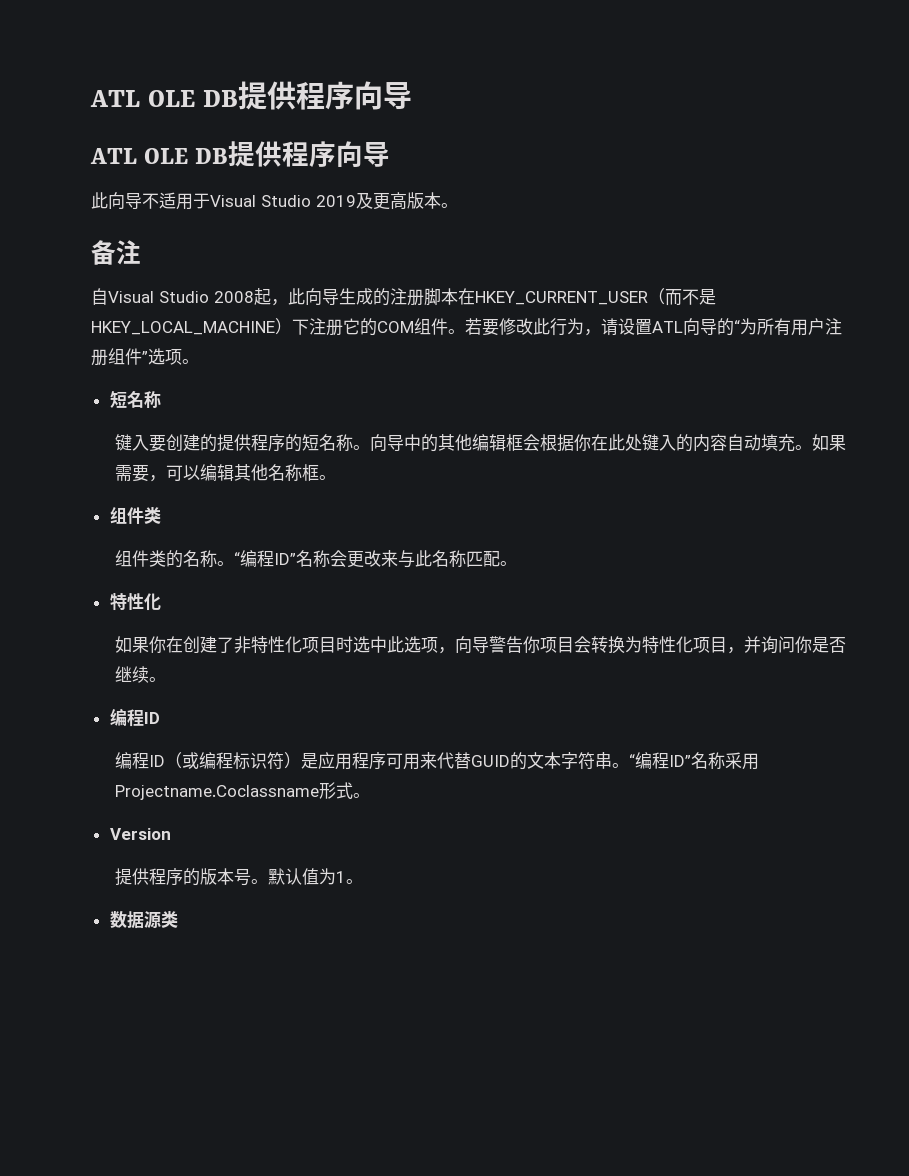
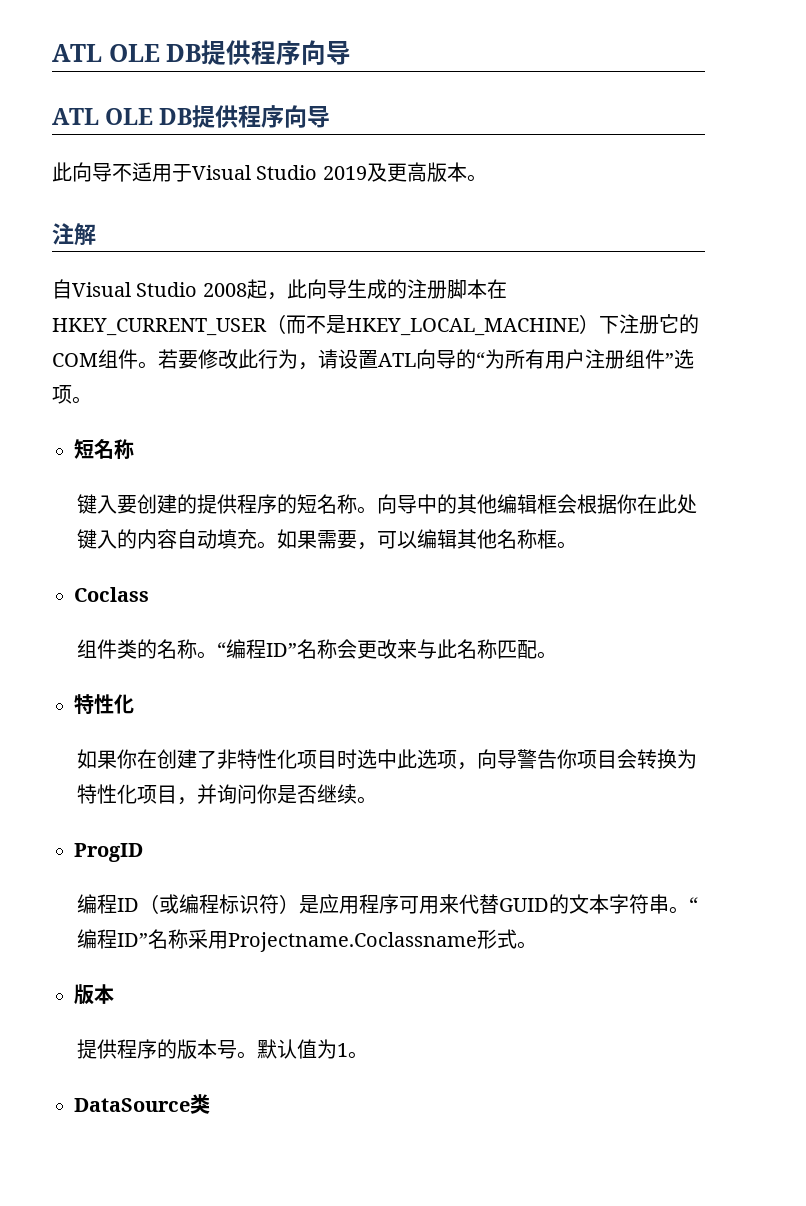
[91,240,141,265] 备注 -> [52,223,96,246] 注解
[109,507,161,524] 组件类 -> [74,587,149,602] Coclass
[109,708,160,727] 编程ID -> [74,843,143,862] ProgID
[109,828,171,840] Version -> [74,984,114,1005] 版本
[109,911,161,929] 数据源 -> [74,1098,190,1112] DataSource

